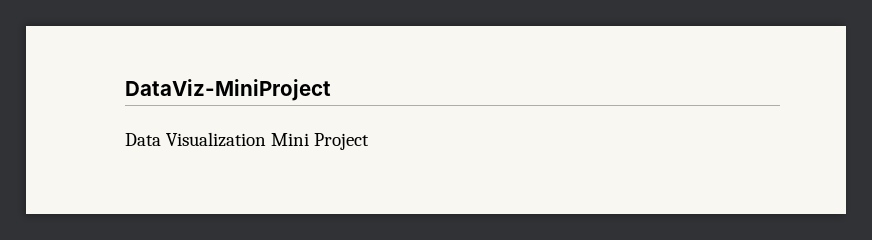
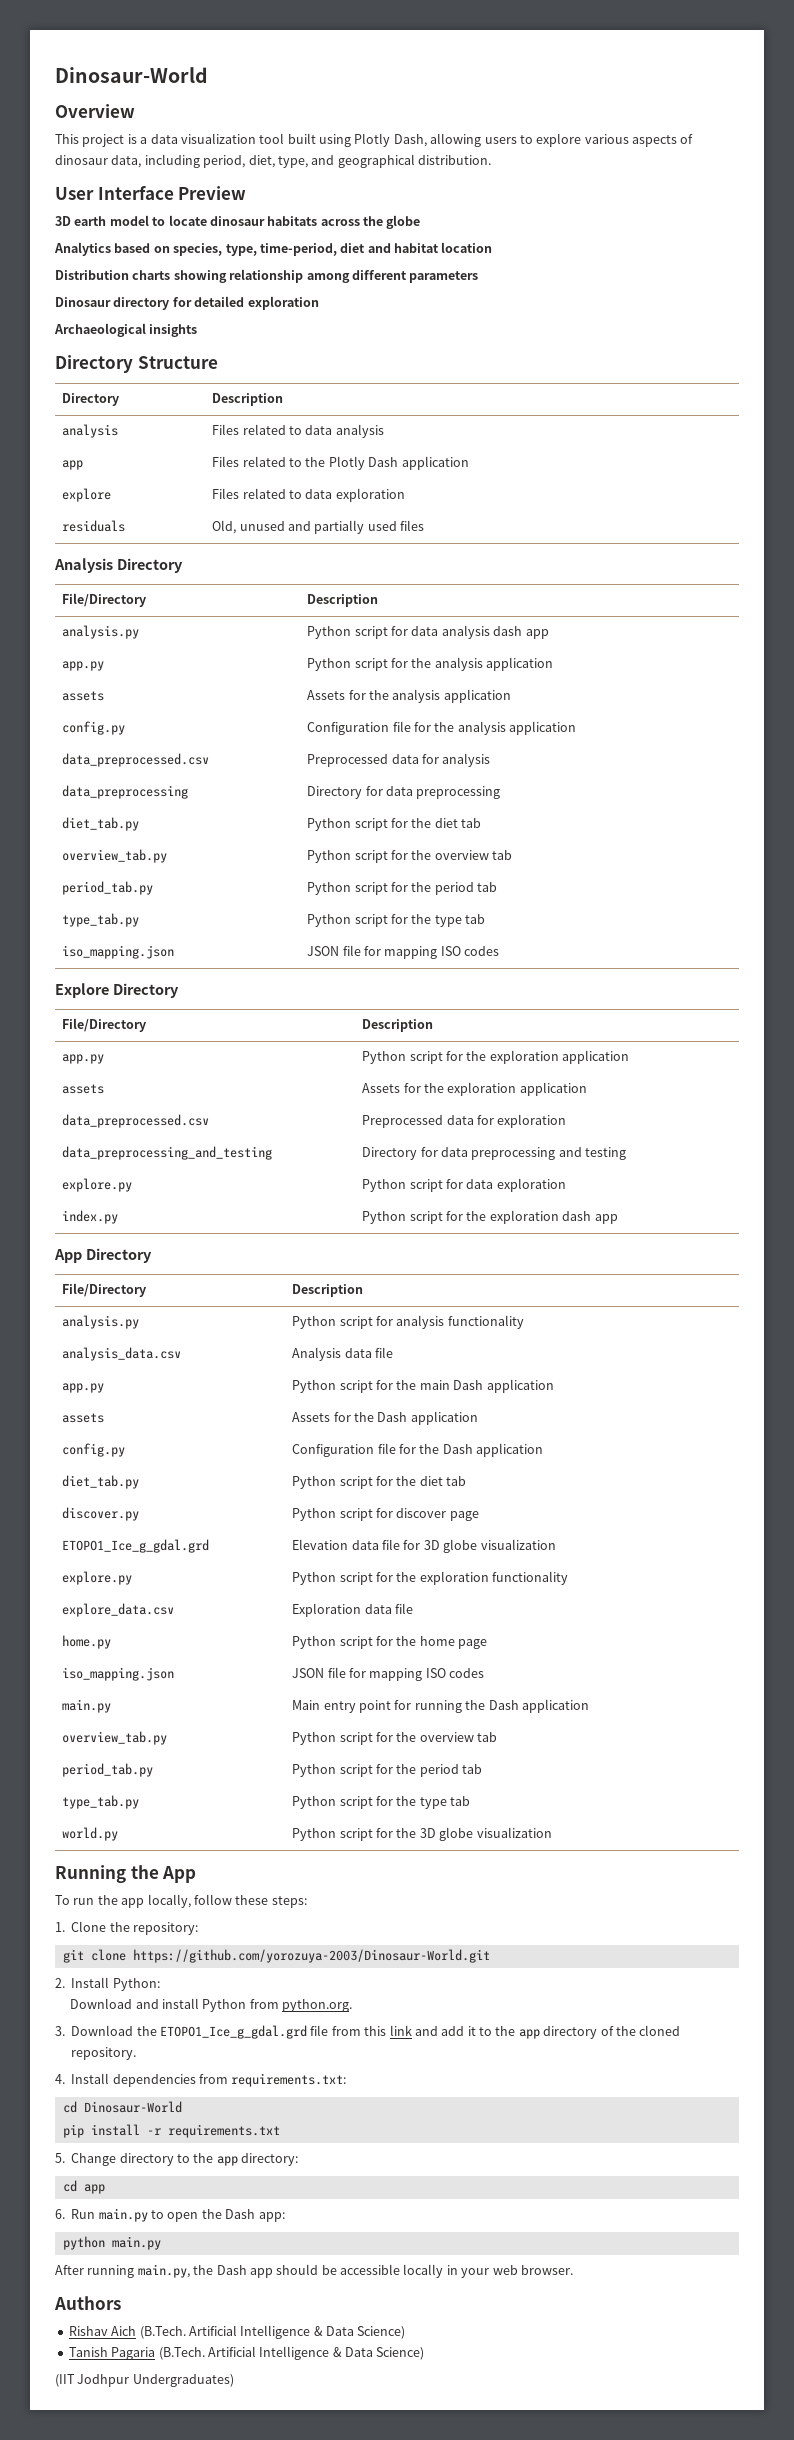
[125,79,331,101] [125,132,370,150] DataViz-MiniProject // Data Visualization Mini Project -> [55,67,208,83] [55,104,135,118] [55,133,694,147] [55,154,491,168] [55,186,247,200] [55,215,421,229] [54,242,493,256] [55,269,479,283] [55,296,319,310] [54,323,198,337] [55,355,218,373] [62,393,120,406] [212,393,284,406] [62,424,119,438] [212,424,384,438] [62,460,84,470] [212,456,469,470] [62,488,112,502] [212,488,405,502] [62,520,126,532] [212,520,425,534] [54,558,183,573] [62,593,147,607] [307,594,379,607] [62,625,140,639] [307,625,549,639] [62,661,105,671] [307,657,554,671] [62,691,105,701] [307,689,511,703] [62,721,126,735] [307,721,577,735] [62,753,210,767] [307,753,491,767] [62,785,189,799] [307,786,501,799] [62,817,140,831] [307,818,482,831] [62,849,168,863] [307,850,513,863] [62,881,154,895] [307,882,498,895] [62,913,140,927] [307,914,486,927] [62,945,175,959] [307,945,500,959] [55,983,179,998] [62,1018,147,1032] [362,1019,434,1032] [62,1054,105,1064] [362,1050,630,1064] [62,1084,105,1094] [362,1082,587,1096] [62,1114,210,1128] [362,1114,567,1128] [62,1146,273,1160] [362,1147,627,1160] [62,1178,133,1192] [362,1178,566,1192] [62,1210,119,1224] [362,1210,618,1224] [54,1248,152,1263] [62,1283,147,1297] [292,1284,364,1297] [62,1315,140,1329] [292,1315,524,1329] [62,1347,182,1361] [292,1347,393,1361] [62,1383,105,1393] [292,1379,554,1393] [62,1413,105,1423] [292,1411,478,1425] [62,1443,126,1457] [292,1443,544,1457] [62,1475,140,1489] [292,1476,467,1489] [62,1507,140,1521] [292,1508,479,1521] [62,1539,210,1553] [292,1539,556,1553] [62,1571,133,1585] [292,1571,569,1585] [62,1603,175,1617] [292,1603,413,1617] [62,1635,112,1649] [292,1636,488,1649] [62,1667,175,1681] [292,1667,485,1681] [62,1699,112,1713] [292,1699,589,1713] [62,1731,168,1745] [292,1732,498,1745] [62,1763,154,1777] [292,1764,483,1777] [62,1795,140,1809] [292,1796,471,1809] [62,1827,119,1841] [292,1827,552,1841] [55,1865,197,1883] [55,1894,307,1908] [55,1921,198,1935] [62,1949,490,1963] [55,1977,160,1991] [70,1998,353,2012] [55,2025,681,2039] [71,2047,137,2060] [55,2073,347,2087] [62,2101,182,2113] [62,2124,280,2138] [55,2153,299,2166] [62,2180,105,2194] [55,2208,285,2222] [62,2236,161,2250] [55,2264,573,2278] [54,2296,121,2310] [68,2325,406,2339] [68,2346,425,2360] [55,2374,234,2387] Dinosaur-World // Overview // This project is a data visualization tool built using Plotly Dash, allowing users to explore various aspects of dinosaur data, including period, diet, type, and geographical distribution. // User Interface Preview // 3D earth model to locate dinosaur habitats across the globe // Analytics based on species, type, time-period, diet and habitat location // Distribution charts showing relationship among different parameters // Dinosaur directory for detailed exploration // Archaeological insights // Directory Structure // Directory | Description // analysis | Files related to data analysis // app | Files related to the Plotly Dash application // explore | Files related to data exploration // residuals | Old, unused and partially used files // Analysis Directory // File/Directory | Description // analysis.py | Python script for data analysis dash app // app.py | Python script for the analysis application // assets | Assets for the analysis application // config.py | Configuration file for the analysis application // data_preprocessed.csv | Preprocessed data for analysis // data_preprocessing | Directory for data preprocessing // diet_tab.py | Python script for the diet tab // overview_tab.py | Python script for the overview tab // period_tab.py | Python script for the period tab // type_tab.py | Python script for the type tab // iso_mapping.json | JSON file for mapping ISO codes // Explore Directory // File/Directory | Description // app.py | Python script for the exploration application // assets | Assets for the exploration application // data_preprocessed.csv | Preprocessed data for exploration // data_preprocessing_and_testing | Directory for data preprocessing and testing // explore.py | Python script for data exploration // index.py | Python script for the exploration dash app // App Directory // File/Directory | Description // analysis.py | Python script for analysis functionality // analysis_data.csv | Analysis data file // app.py | Python script for the main Dash application // assets | Assets for the Dash application // config.py | Configuration file for the Dash application // diet_tab.py | Python script for the diet tab // discover.py | Python script for discover page // ETOPO1_Ice_g_gdal.grd | Elevation data file for 3D globe visualization // explore.py | Python script for the exploration functionality // explore_data.csv | Exploration data file // home.py | Python script for the home page // iso_mapping.json | JSON file for mapping ISO codes // main.py | Main entry point for running the Dash application // overview_tab.py | Python script for the overview tab // period_tab.py | Python script for the period tab // type_tab.py | Python script for the type tab // world.py | Python script for the 3D globe visualization // Running the App // To run the app locally, follow these steps: // 1. Clone the repository: // git clone https://github.com/yorozuya-2003/Dinosaur-World.git // 2. Install Python: // Download and install Python from python.org. // 3. Download the ETOPO1_Ice_g_gdal.grd file from this link and add it to the app directory of the cloned repository. // 4. Install dependencies from requirements.txt: // cd Dinosaur-World // pip install -r requirements.txt // 5. Change directory to the app directory: // cd app // 6. Run main.py to open the Dash app: // python main.py // After running main.py, the Dash app should be accessible locally in your web browser. // Authors // Rishav Aich (B.Tech. Artificial Intelligence & Data Science) // Tanish Pagaria (B.Tech. Artificial Intelligence & Data Science) // (IIT Jodhpur Undergraduates)

